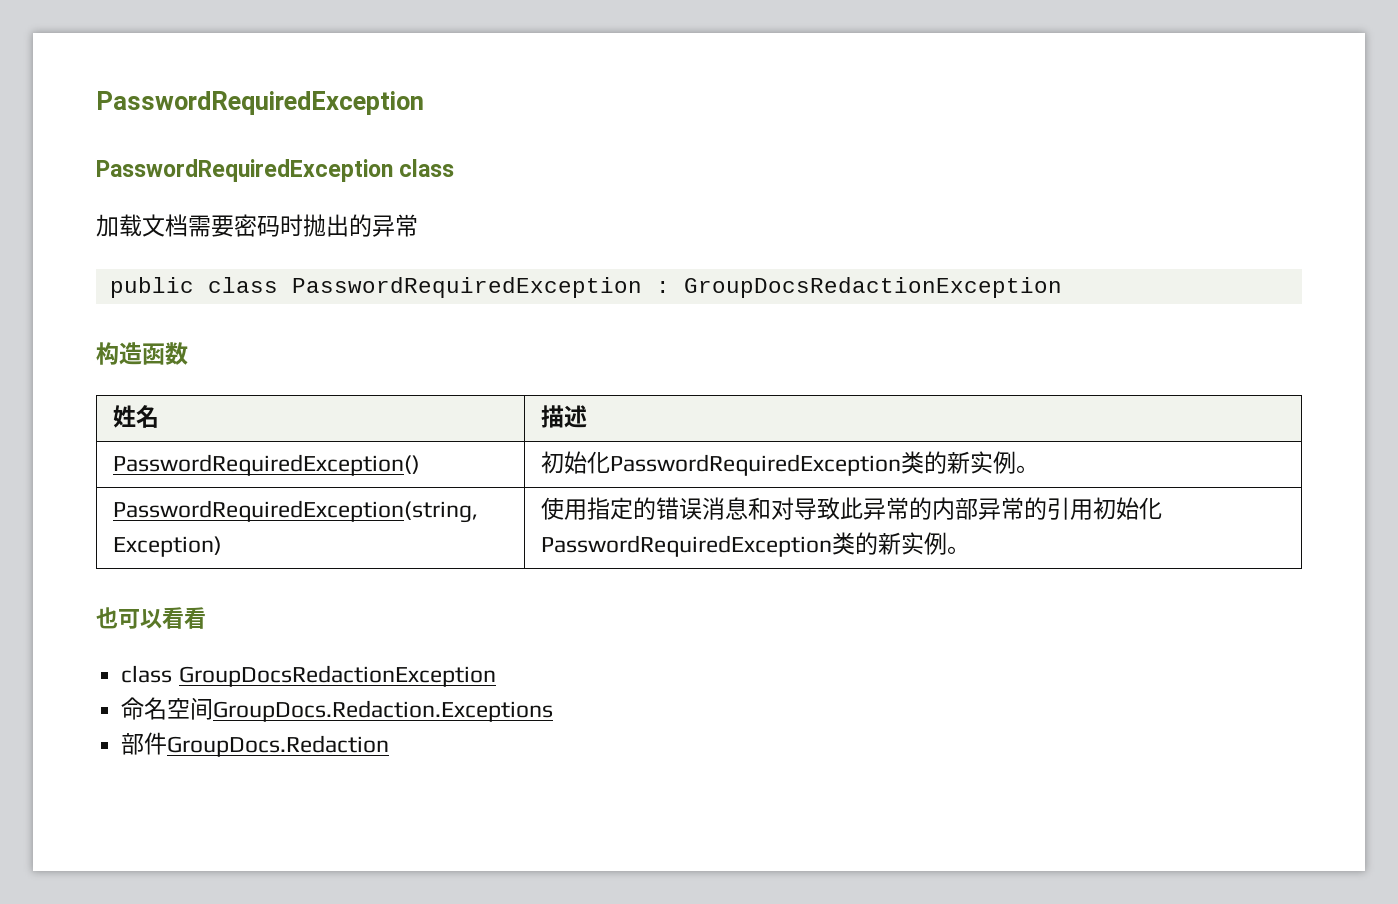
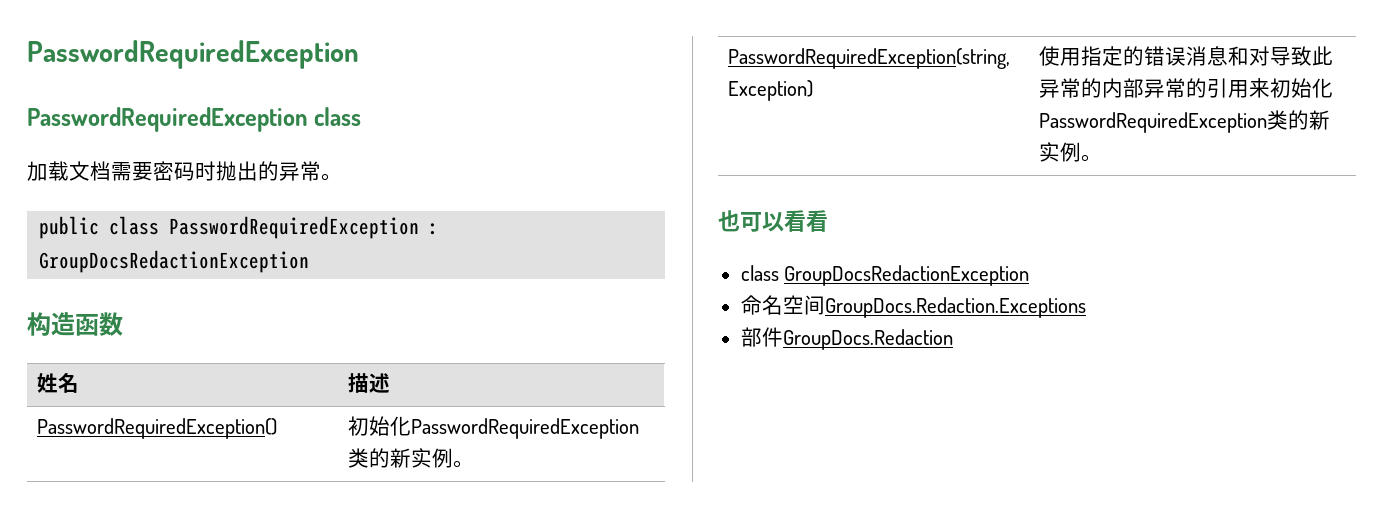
(418, 225) none -> [321,173,342,181] 。
(1094, 509) none -> [1249,78,1271,98] 来

